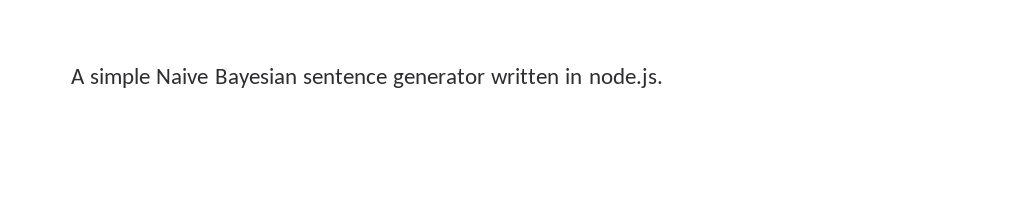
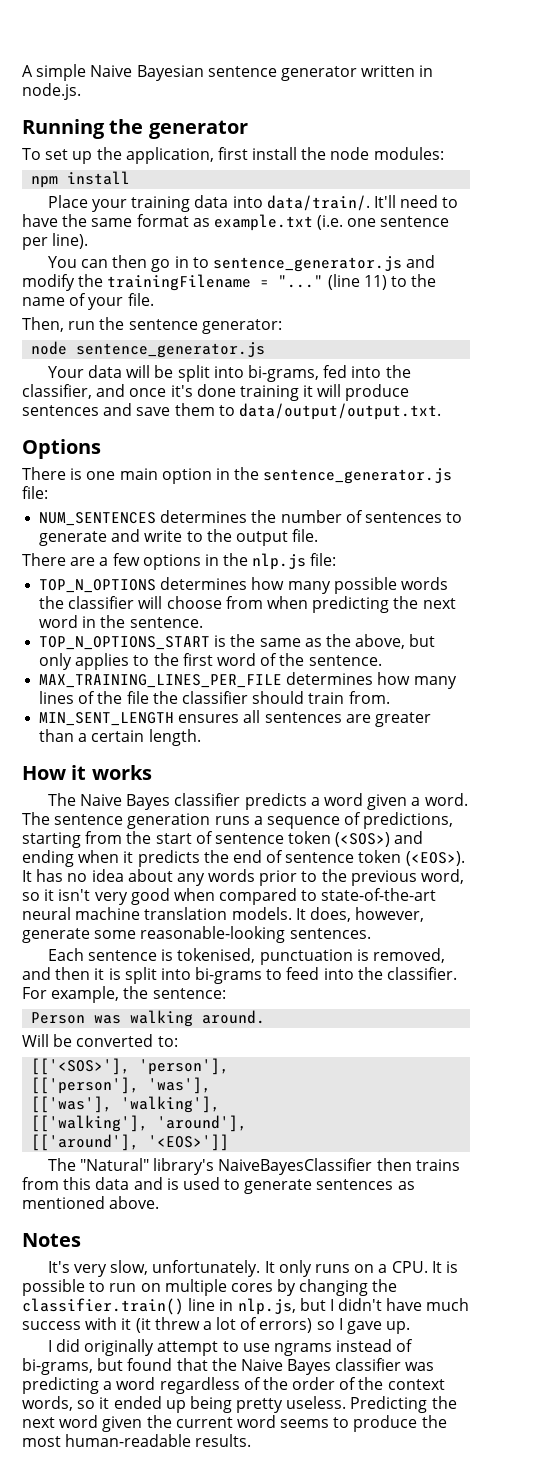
(663, 78) none -> [22,119,248,139] [22,147,444,164] [31,171,131,188] [47,195,459,212] [22,214,450,231] [22,233,89,250] [47,255,436,272] [22,274,437,291] [22,293,154,310] [22,317,282,334] [31,341,266,358] [47,365,411,382] [22,384,410,401] [22,403,441,420] [22,439,101,459] [22,467,453,484] [22,486,48,499] [39,510,463,526] [39,529,319,546] [22,553,337,570] [39,577,448,594] [39,596,456,613] [39,615,203,628] [39,634,436,650] [39,653,382,670] [39,672,457,689] [39,691,390,704] [39,710,431,727] [39,729,201,746] [22,765,152,780] [47,793,468,810] [22,812,454,829] [22,831,424,848] [22,850,465,867] [22,869,465,886] [22,888,437,905] [22,907,425,922] [22,926,371,943] [47,948,445,965] [22,967,458,984] [22,986,226,1003] [31,1010,266,1027] [22,1034,178,1047] [31,1058,230,1075] [31,1077,212,1094] [31,1096,221,1113] [31,1115,248,1132] [31,1134,230,1151] [47,1158,460,1175] [22,1177,415,1194] [22,1196,160,1209] [22,1233,81,1247] [47,1260,458,1277] [22,1279,398,1296] [22,1298,470,1315] [22,1317,411,1334] [47,1339,414,1356] [22,1358,435,1375] [22,1377,445,1394] [22,1396,457,1413] [22,1415,447,1432] [22,1434,252,1447] // Running the generator // To set up the application, first install the node modules: // npm install // Place your training data into data/train/. It'll need to have the same format as example.txt (i.e. one sentence per line). // You can then go in to sentence_generator.js and modify the trainingFilename = "..." (line 11) to the name of your file. // Then, run the sentence generator: // node sentence_generator.js // Your data will be split into bi-grams, fed into the classifier, and once it's done training it will produce sentences and save them to data/output/output.txt. // Options // There is one main option in the sentence_generator.js file: // NUM_SENTENCES determines the number of sentences to generate and write to the output file. // There are a few options in the nlp.js file: // TOP_N_OPTIONS determines how many possible words the classifier will choose from when predicting the next word in the sentence. // TOP_N_OPTIONS_START is the same as the above, but only applies to the first word of the sentence. // MAX_TRAINING_LINES_PER_FILE determines how many lines of the file the classifier should train from. // MIN_SENT_LENGTH ensures all sentences are greater than a certain length. // How it works // The Naive Bayes classifier predicts a word given a word. The sentence generation runs a sequence of predictions, starting from the start of sentence token (<SOS>) and ending when it predicts the end of sentence token (<EOS>). It has no idea about any words prior to the previous word, so it isn't very good when compared to state-of-the-art neural machine translation models. It does, however, generate some reasonable-looking sentences. // Each sentence is tokenised, punctuation is removed, and then it is split into bi-grams to feed into the classifier. For example, the sentence: // Person was walking around. // Will be converted to: // [['<SOS>'], 'person'], // [['person'], 'was'], // [['was'], 'walking'], // [['walking'], 'around'], // [['around'], '<EOS>']] // The "Natural" library's NaiveBayesClassifier then trains from this data and is used to generate sentences as mentioned above. // Notes // It's very slow, unfortunately. It only runs on a CPU. It is possible to run on multiple cores by changing the classifier.train() line in nlp.js, but I didn't have much success with it (it threw a lot of errors) so I gave up. // I did originally attempt to use ngrams instead of bi-grams, but found that the Naive Bayes classifier was predicting a word regardless of the order of the context words, so it ended up being pretty useless. Predicting the next word given the current word seems to produce the most human-readable results.

